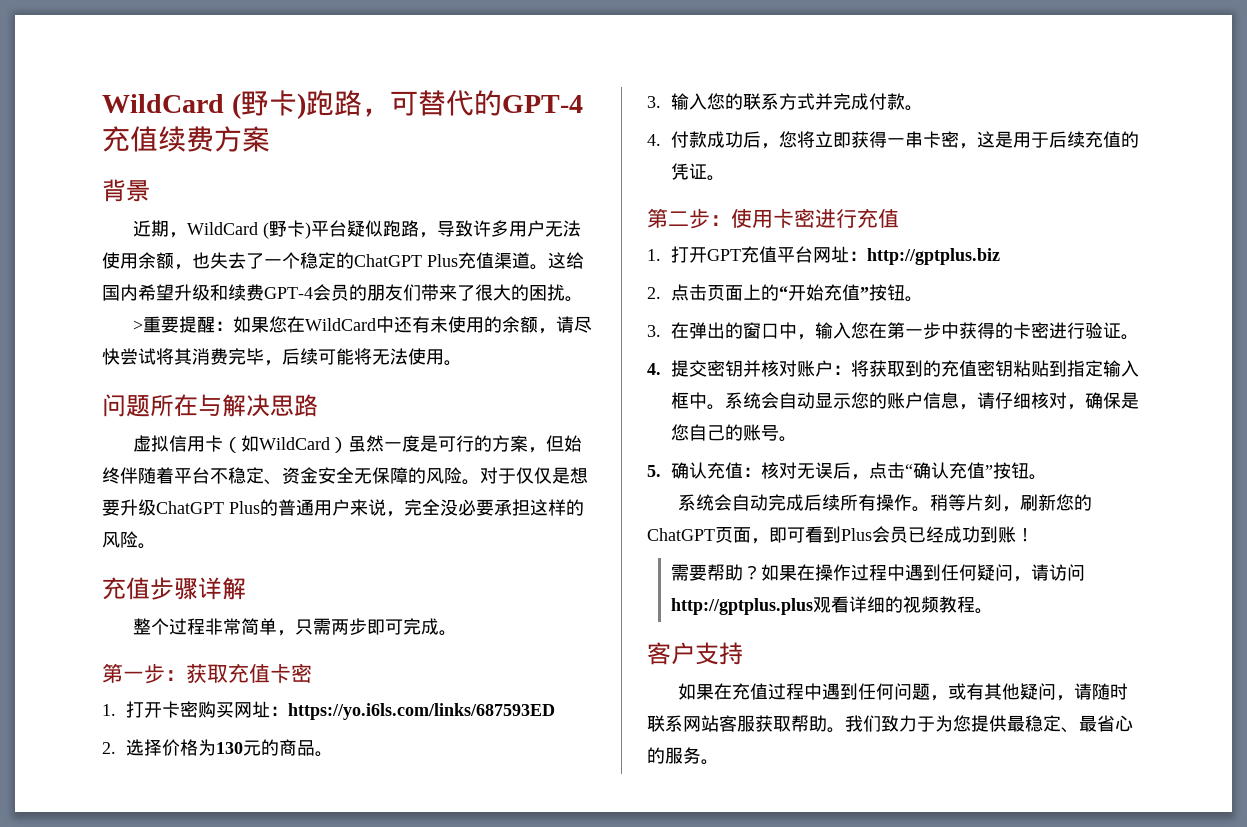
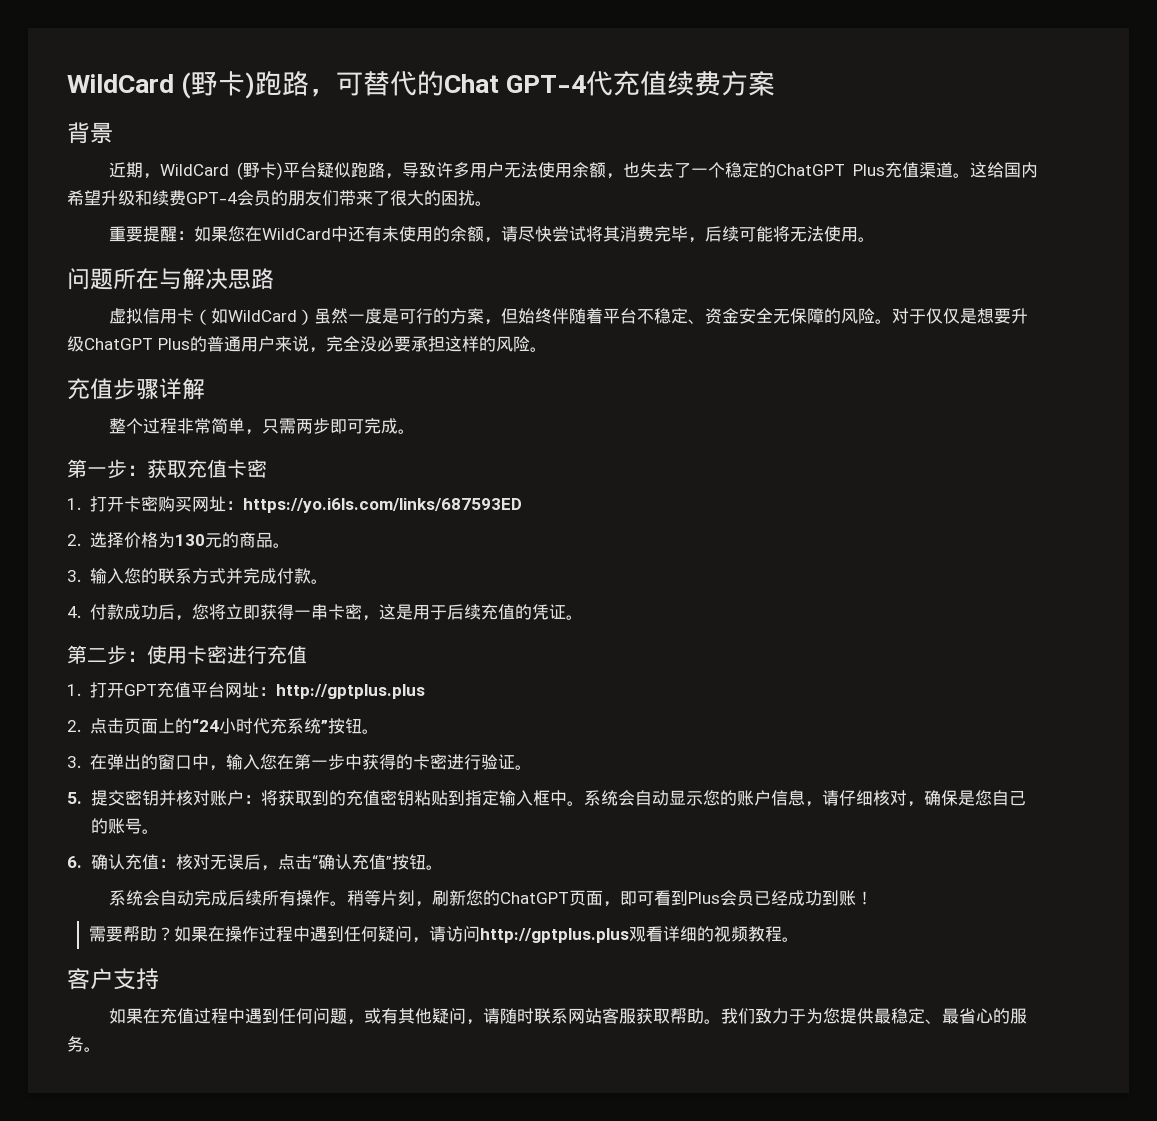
[501,95,583,113] GPT-4 -> [444,71,614,96] Chat GPT-4代
[132,320,143,331] > -> (492, 203) none
[866,248,1000,265] http://gptplus.biz -> [275,684,425,699] http://gptplus.plus
[778,284,860,301] “开始充值 -> [191,718,321,734] “24小时代充系统
[647,363,661,375] 4. -> [67,792,82,804] 5.
[647,465,661,477] 5. -> [67,856,82,868] 6.

